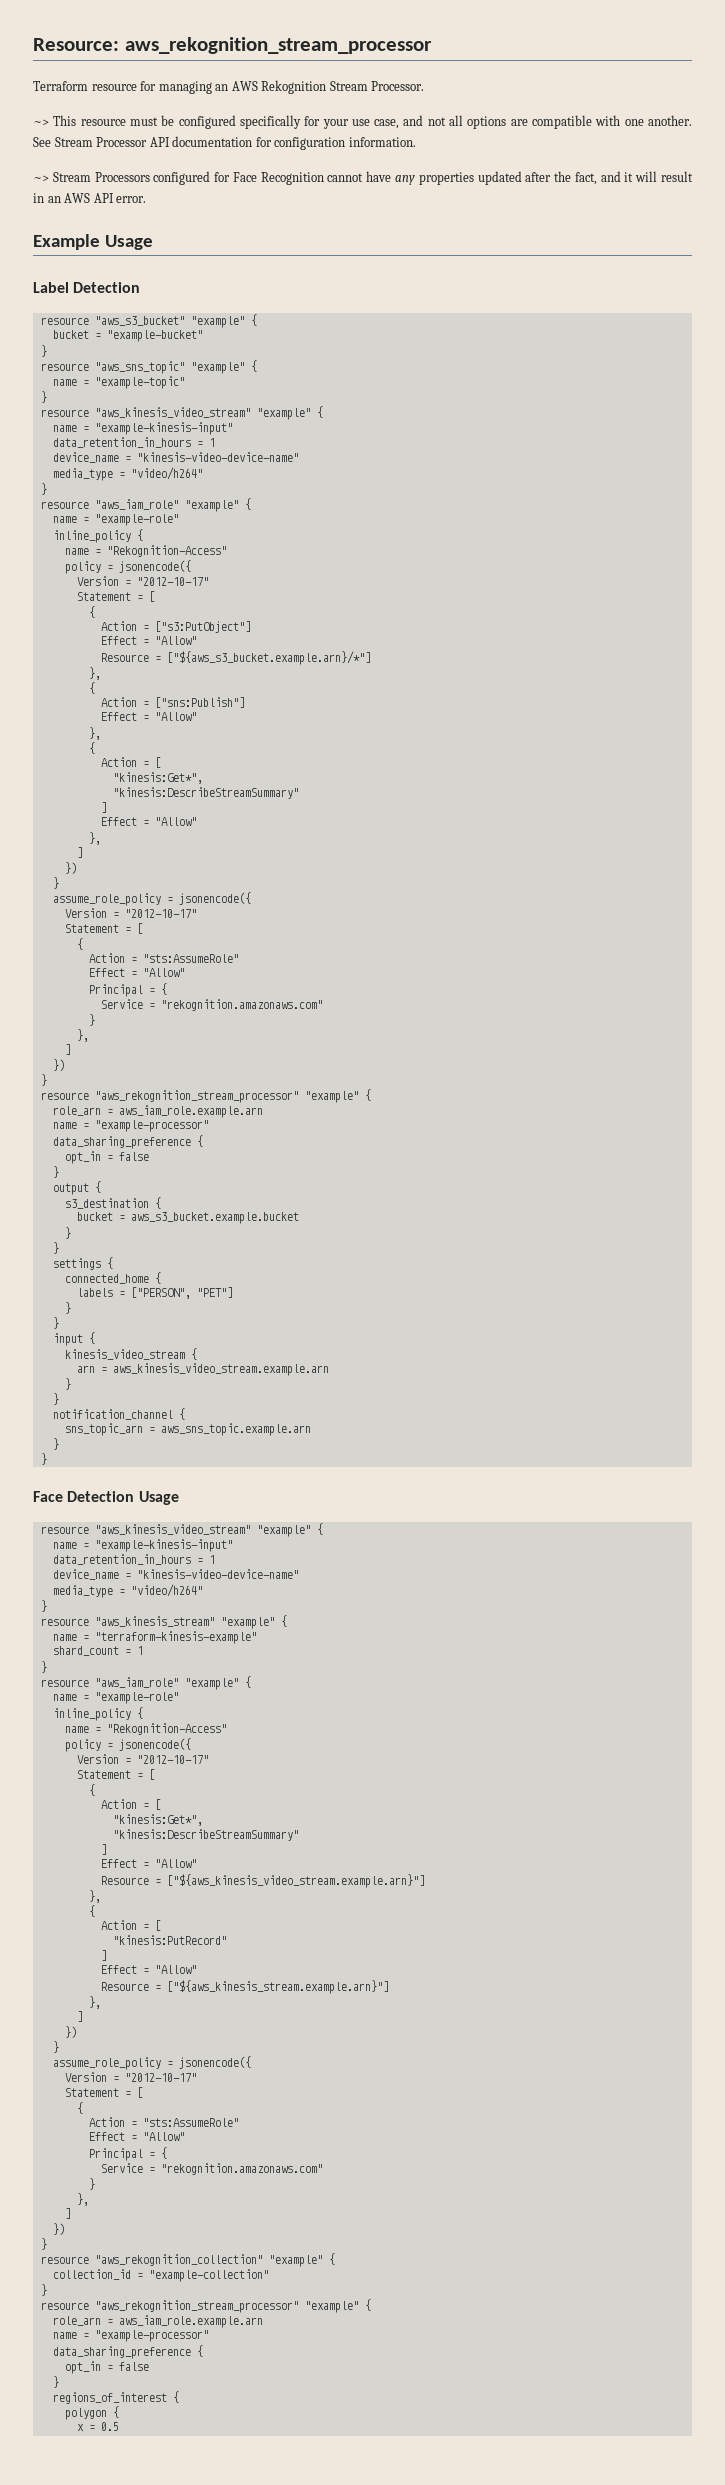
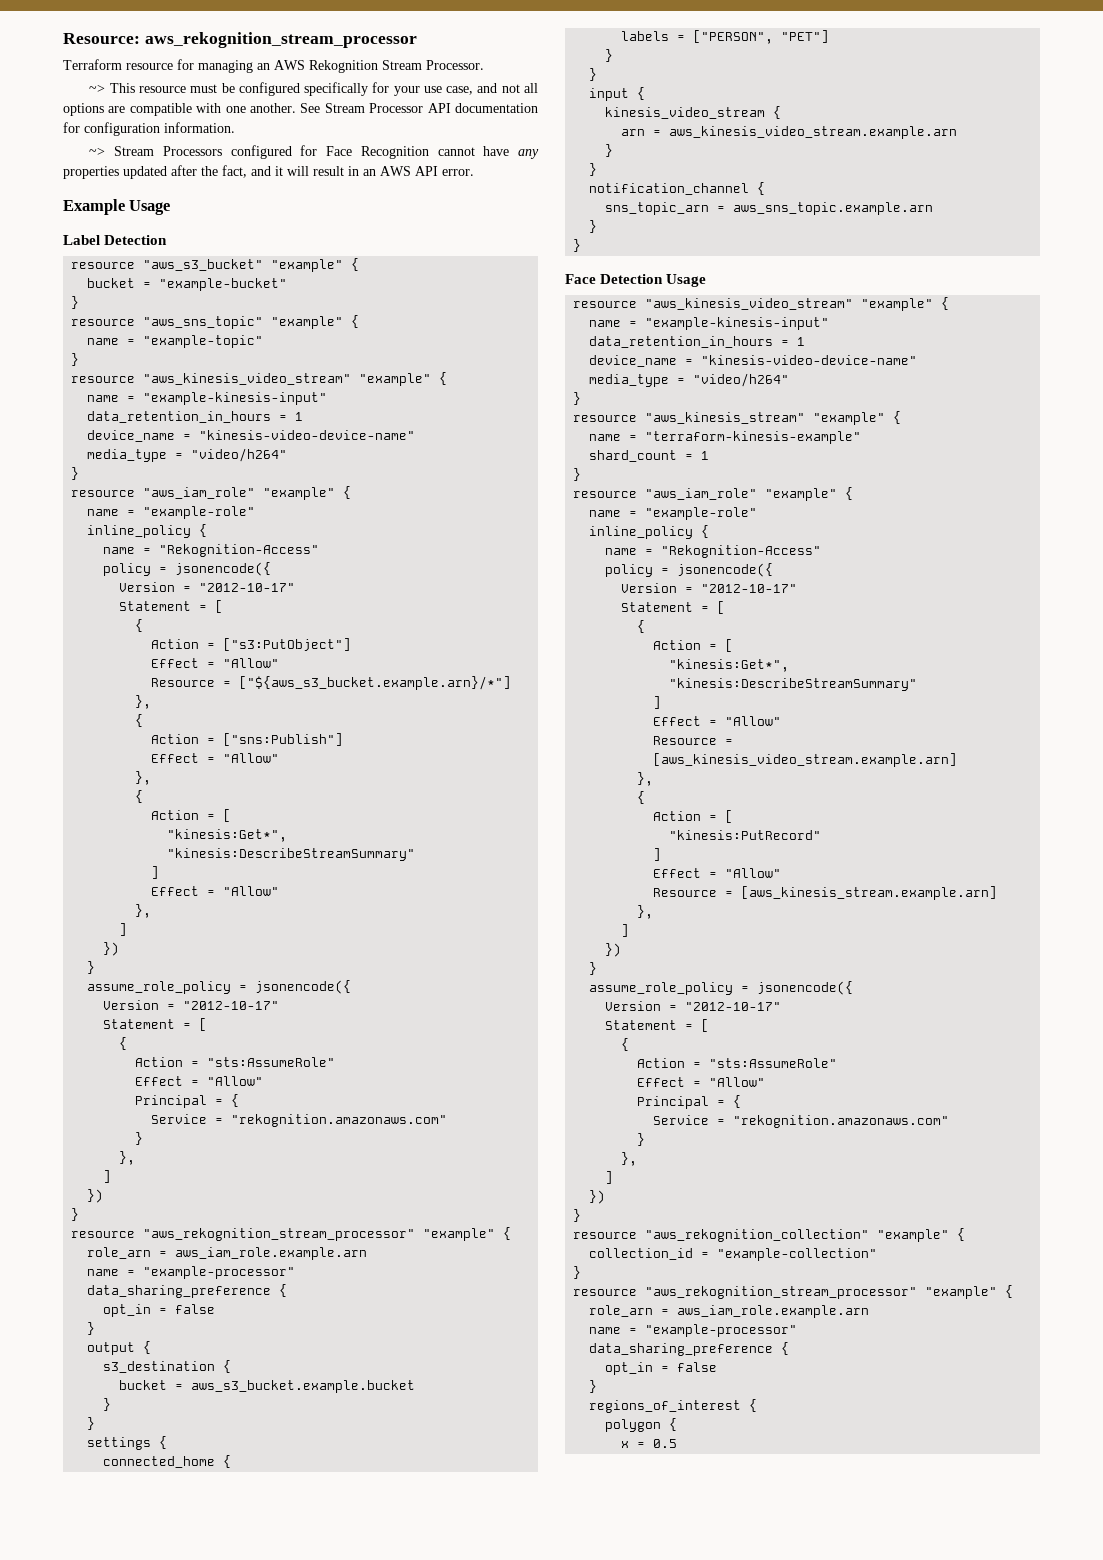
[166,1874,425,1888] ["${aws_kinesis_video_stream.example.arn}"] -> [653,753,958,767] [aws_kinesis_video_stream.example.arn]
[166,1980,389,1994] ["${aws_kinesis_stream.example.arn}"] -> [741,886,998,900] [aws_kinesis_stream.example.arn]

